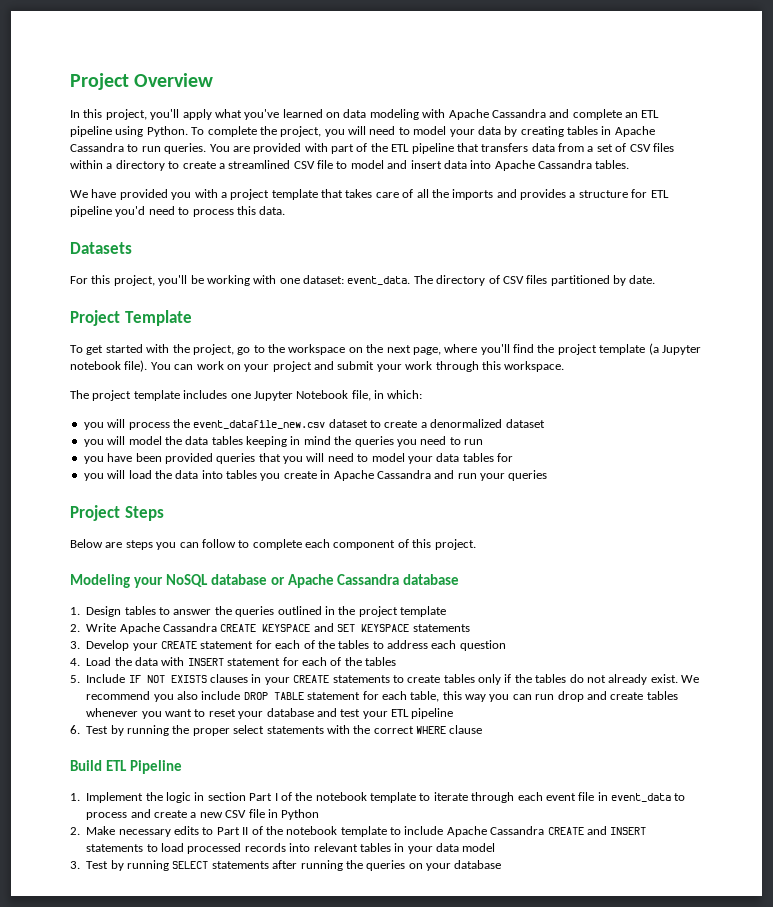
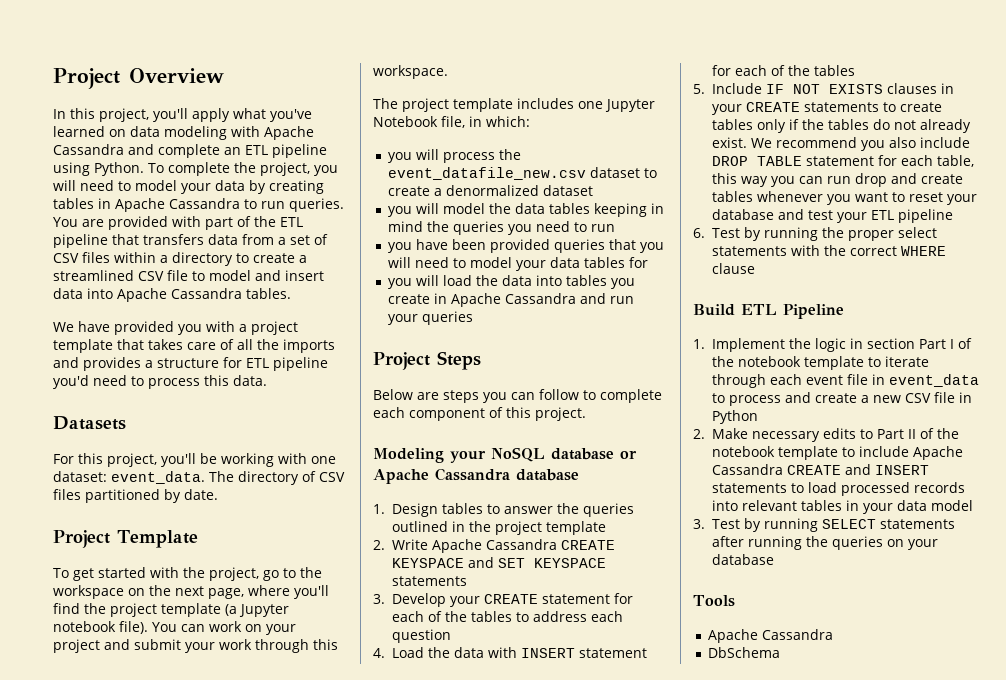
(502, 864) none -> [693,595,735,607] [707,629,833,643] [707,647,780,658] // Tools // Apache Cassandra // DbSchema

